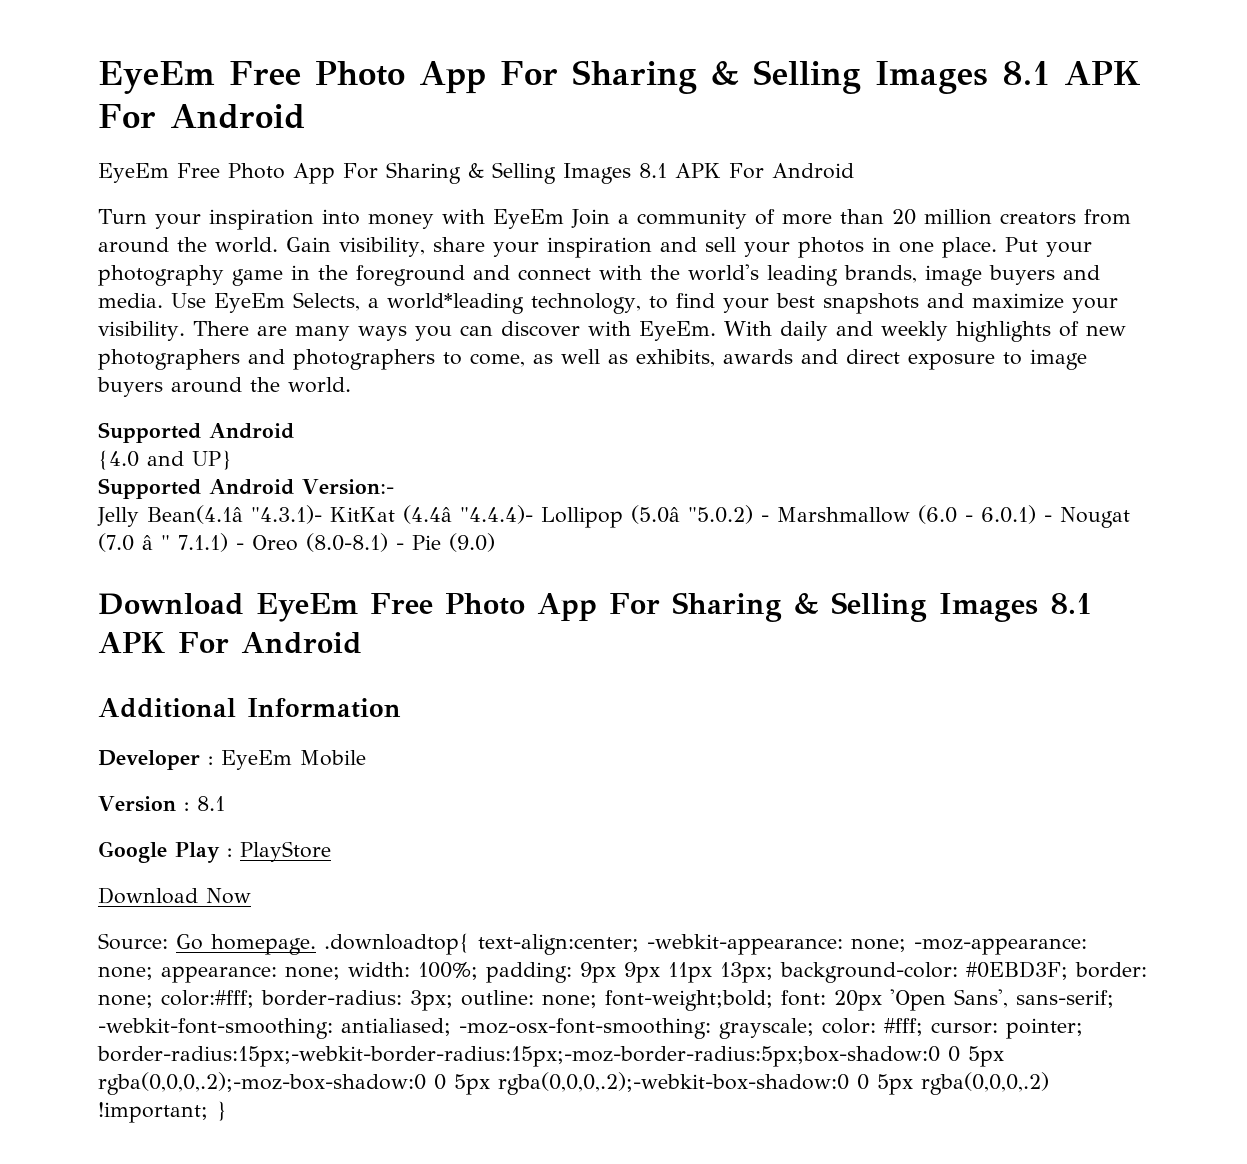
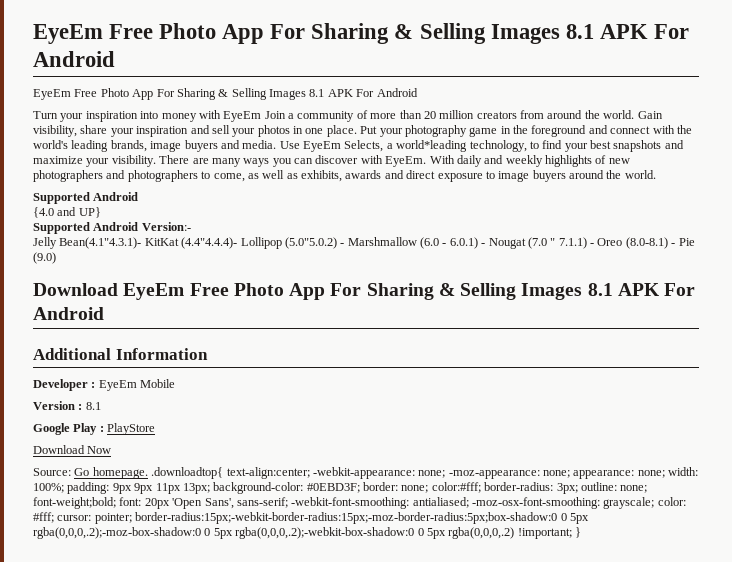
[147,505,753,528] Bean(4.1â "4.3.1)- KitKat (4.4â "4.4.4)- Lollipop (5.0â "5.0.2) -> [59,237,337,249] Bean(4.1"4.3.1)- KitKat (4.4"4.4.4)- Lollipop (5.0"5.0.2)
[142,535,153,550] â -> (547, 243) none

